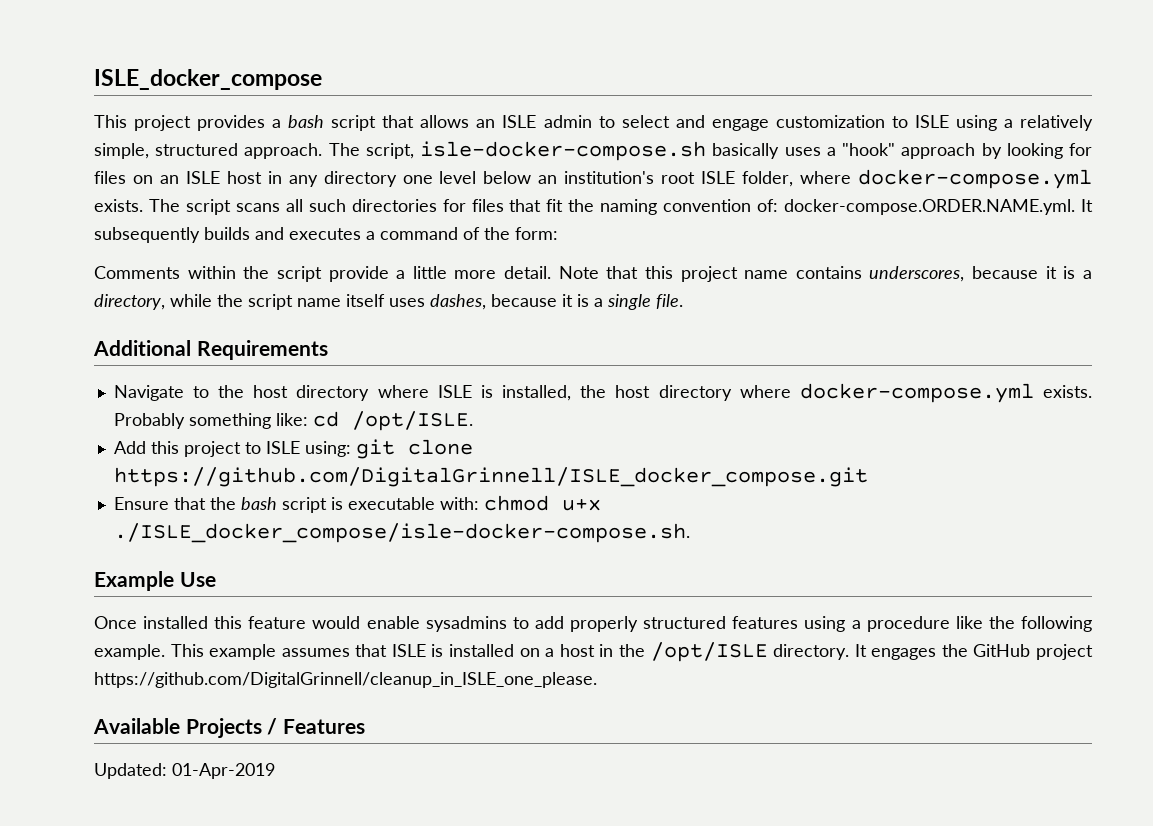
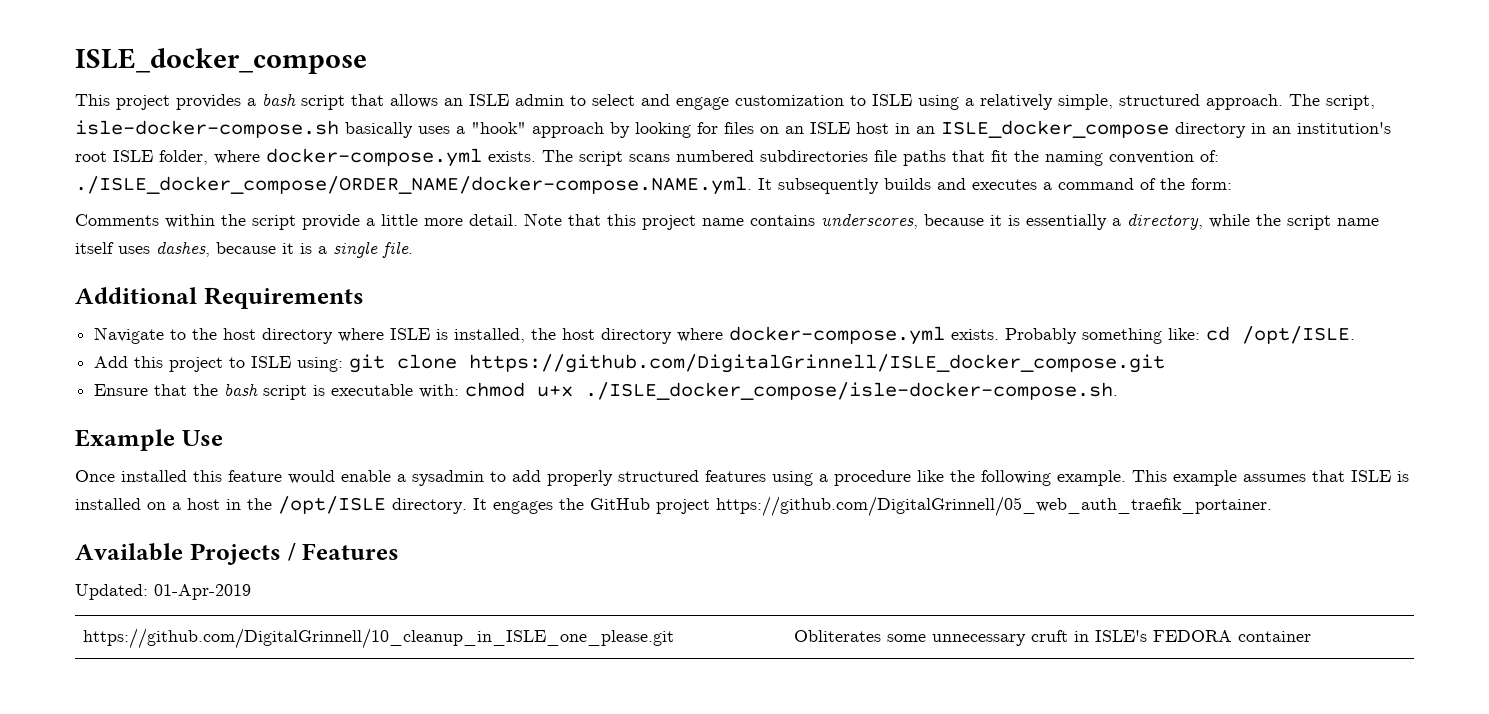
[288,171,532,187] any directory one level below -> [916,120,1266,138] an ISLE_docker_compose directory in
[285,199,504,212] all such directories for files -> [676,150,946,166] numbered subdirectories file paths
[784,199,1076,215] docker-compose.ORDER.NAME.yml. -> [75,176,752,195] ./ISLE_docker_compose/ORDER_NAME/docker-compose.NAME.yml.
(1076, 272) none -> [1026,214,1107,230] essentially
[425,616,507,632] sysadmins -> [397,470,484,486] a sysadmin
[94,672,597,688] https://github.com/DigitalGrinnell/cleanup_in_ISLE_one_please. -> [716,496,1272,517] https://github.com/DigitalGrinnell/05_web_auth_traefik_portainer.
(275, 771) none -> [82,628,674,649] [793,630,1311,646] // https://github.com/DigitalGrinnell/10_cleanup_in_ISLE_one_please.git | Obliterates some unnecessary cruft in ISLE's FEDORA container

